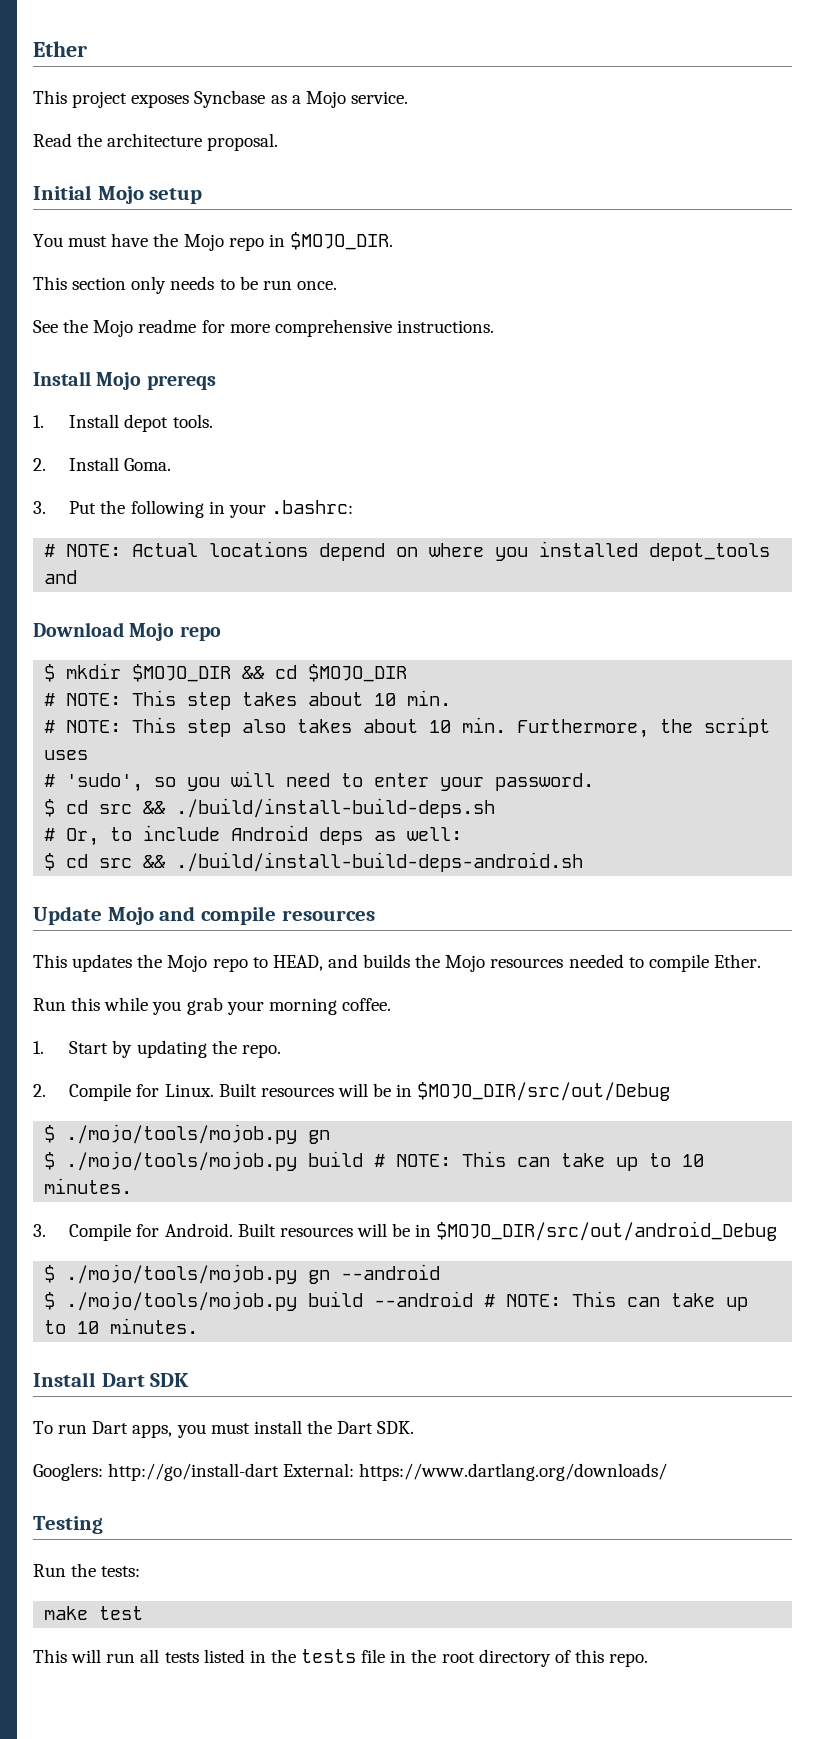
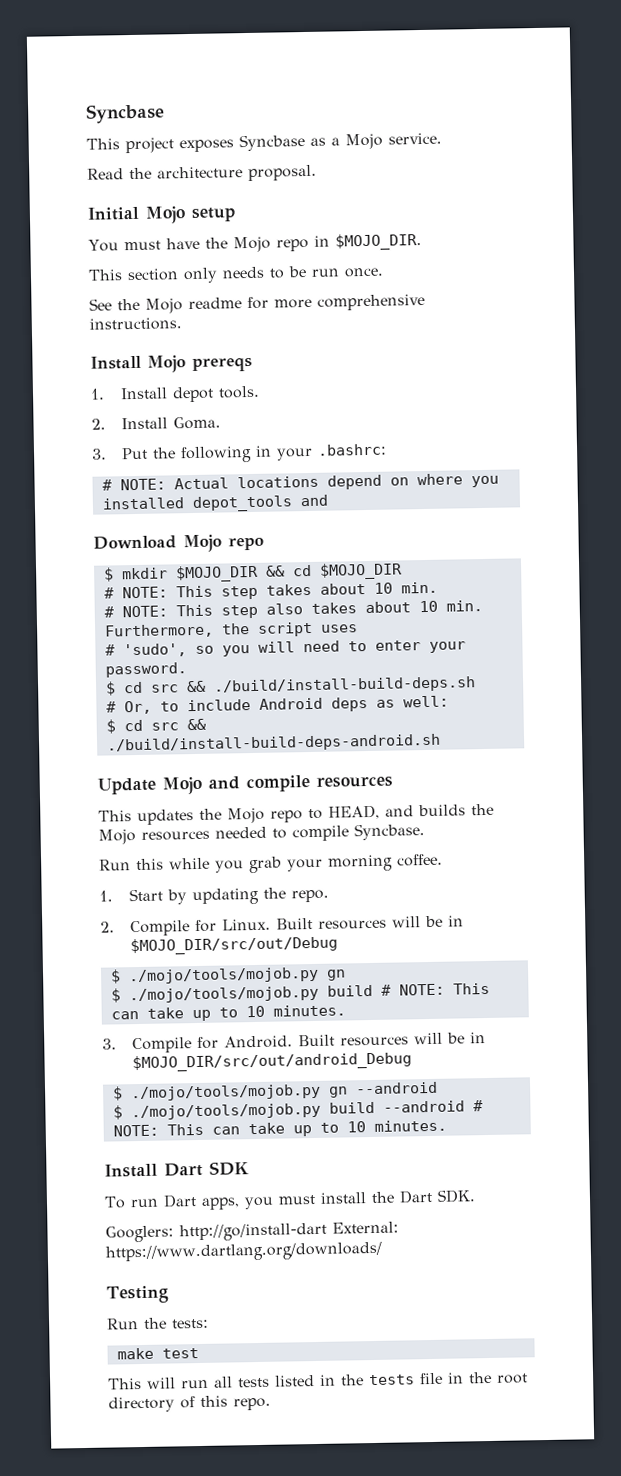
[33,41,87,57] Ether -> [86,103,165,124] Syncbase
[713,954,761,968] Ether. -> [354,823,425,841] Syncbase.

